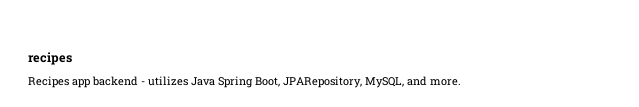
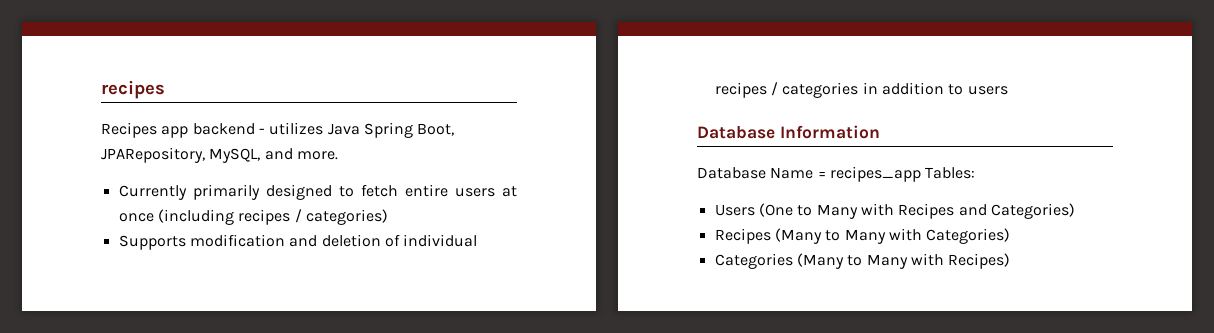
(461, 82) none -> [118,184,517,200] [118,209,388,225] [118,234,478,250] [714,82,1008,98] [697,125,880,139] [697,166,976,182] [714,203,1075,219] [714,228,1011,244] [714,253,1011,269] // Currently primarily designed to fetch entire users at once (including recipes / categories) // Supports modification and deletion of individual recipes / categories in addition to users // Database Information // Database Name = recipes_app Tables: // Users (One to Many with Recipes and Categories) // Recipes (Many to Many with Categories) // Categories (Many to Many with Recipes)

